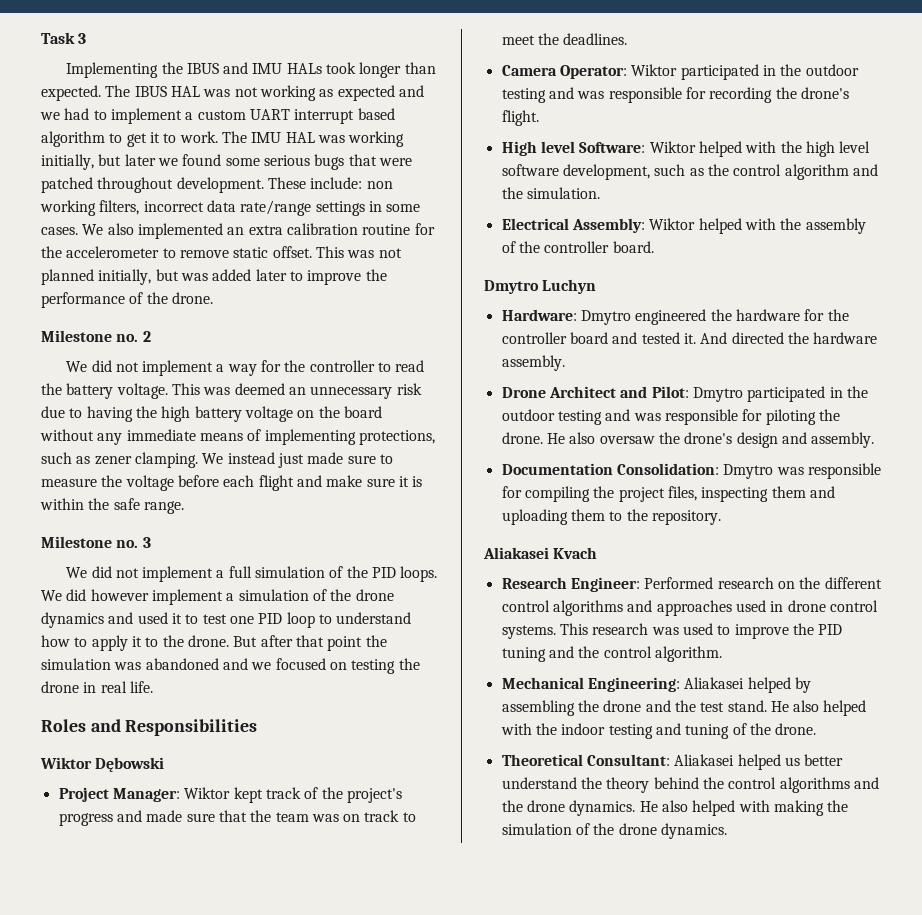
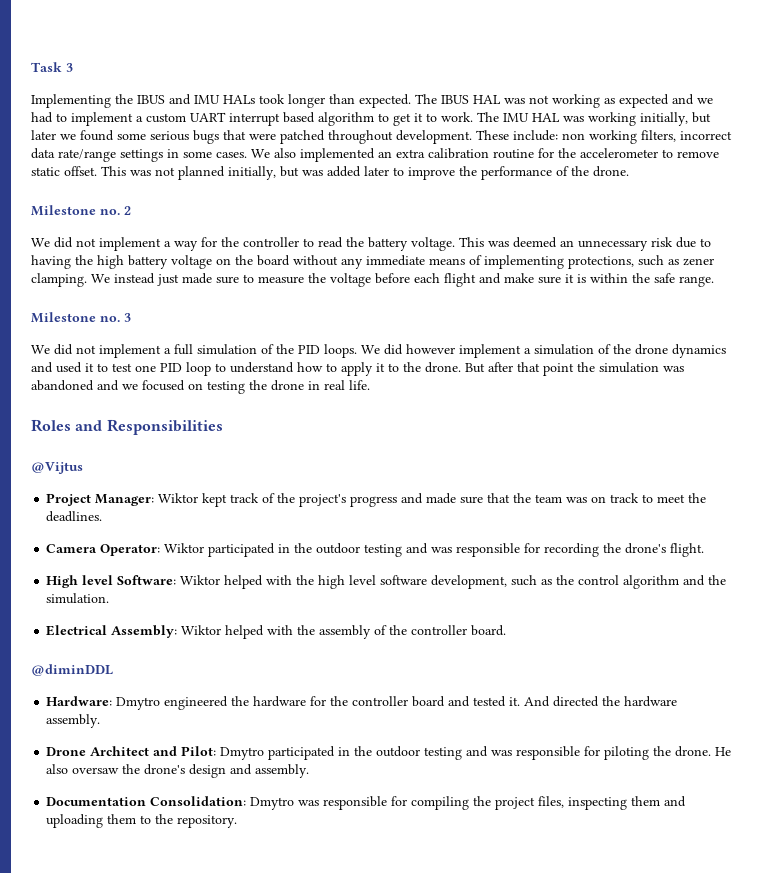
[40,757,165,772] Wiktor Dębowski -> [31,462,83,474] @Vijtus
[484,279,597,294] Dmytro Luchyn -> [31,664,113,676] @diminDDL
[483,547,598,559] [501,577,882,592] [501,600,878,616] [501,623,843,639] [501,646,722,662] [501,677,811,693] [501,700,867,716] [500,723,817,739] [501,754,844,770] [501,777,879,793] [501,800,849,816] [501,823,727,839] // Aliakasei Kvach // Research Engineer: Performed research on the different control algorithms and approaches used in drone control systems. This research was used to improve the PID tuning and the control algorithm. // Mechanical Engineering: Aliakasei helped by assembling the drone and the test stand. He also helped with the indoor testing and tuning of the drone. // Theoretical Consultant: Aliakasei helped us better understand the theory behind the control algorithms and the drone dynamics. He also helped with making the simulation of the drone dynamics. -> (238, 821) none

